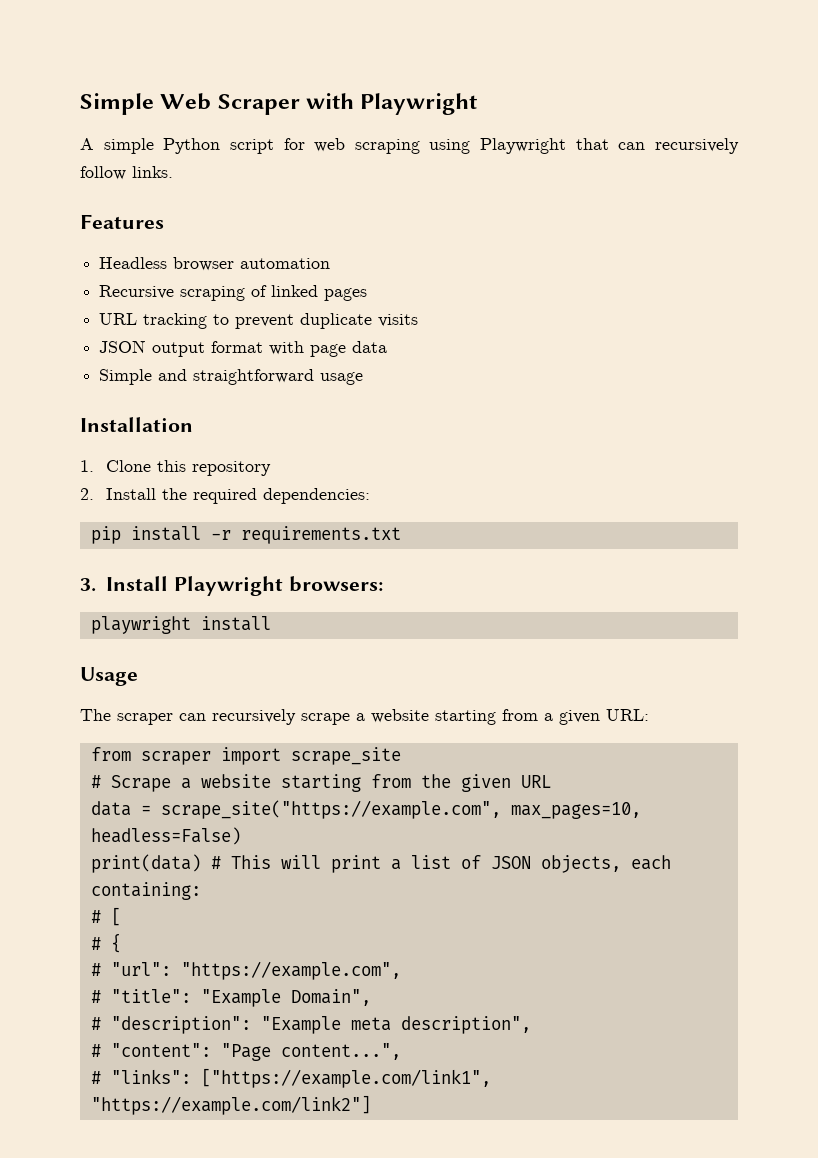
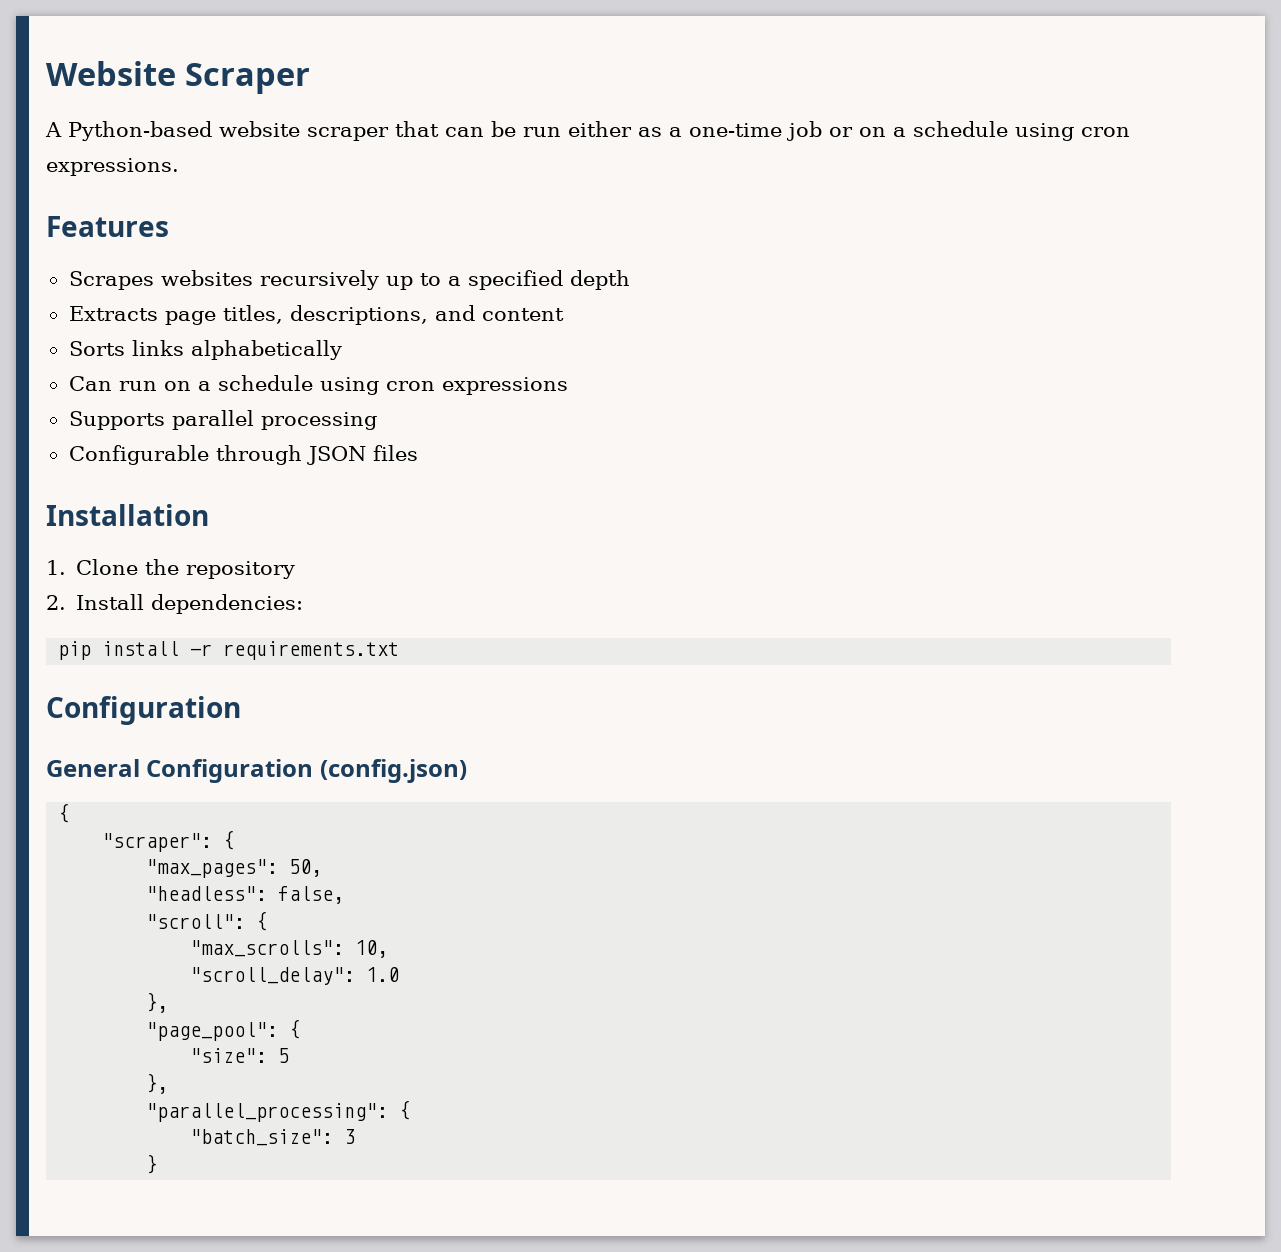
[80,93,212,115] Simple Web -> [46,61,176,86] Website
[306,93,478,115] with Playwright -> (310, 78) none
[103,138,739,154] [80,166,173,180] [80,214,164,229] [99,257,331,271] [99,285,368,301] [99,313,419,329] [99,340,388,357] [99,369,364,385] simple Python script for web scraping using Playwright that can recursively follow links. // Features // Headless browser automation // Recursive scraping of linked pages // URL tracking to prevent duplicate visits // JSON output format with page data // Simple and straightforward usage -> [68,121,1130,141] [46,158,179,176] [46,216,169,237] [68,270,630,290] [68,305,564,325] [68,340,342,360] [68,375,568,395] [68,410,377,430] [68,445,418,465] Python-based website scraper that can be run either as a one-time job or on a schedule using cron expressions. // Features // Scrapes websites recursively up to a specified depth // Extracts page titles, descriptions, and content // Sorts links alphabetically // Can run on a schedule using cron expressions // Supports parallel processing // Configurable through JSON files
[157,460,187,472] this -> [145,559,180,575] the
[162,488,258,504] the required -> (145, 602) none
[80,576,383,596] [90,616,271,634] [80,667,138,686] [80,709,649,725] [90,747,401,765] [90,774,551,792] [90,800,641,819] [90,827,241,845] [90,854,671,873] [90,882,201,900] [90,907,121,926] [90,933,121,953] [90,961,401,980] [90,989,371,1007] [90,1016,531,1034] [90,1043,401,1061] [90,1068,491,1088] [90,1095,371,1115] 3. Install Playwright browsers: // playwright install // Usage // The scraper can recursively scrape a website starting from a given URL: // from scraper import scrape_site // # Scrape a website starting from the given URL // data = scrape_site("https://example.com", max_pages=10, headless=False) // print(data) # This will print a list of JSON objects, each containing: // # [ // # { // # "url": "https://example.com", // # "title": "Example Domain", // # "description": "Example meta description", // # "content": "Page content...", // # "links": ["https://example.com/link1", "https://example.com/link2"] -> [46,696,241,725] [46,759,467,783] [58,803,70,823] [102,830,235,852] [146,859,323,878] [146,886,345,904] [146,911,268,931] [190,940,389,958] [190,967,400,985] [146,992,169,1013] [146,1019,301,1041] [190,1048,290,1063] [146,1073,169,1094] [146,1100,411,1122] [190,1129,356,1146] [146,1154,158,1174] Configuration // General Configuration (config.json) // { // "scraper": { // "max_pages": 50, // "headless": false, // "scroll": { // "max_scrolls": 10, // "scroll_delay": 1.0 // }, // "page_pool": { // "size": 5 // }, // "parallel_processing": { // "batch_size": 3 // }

